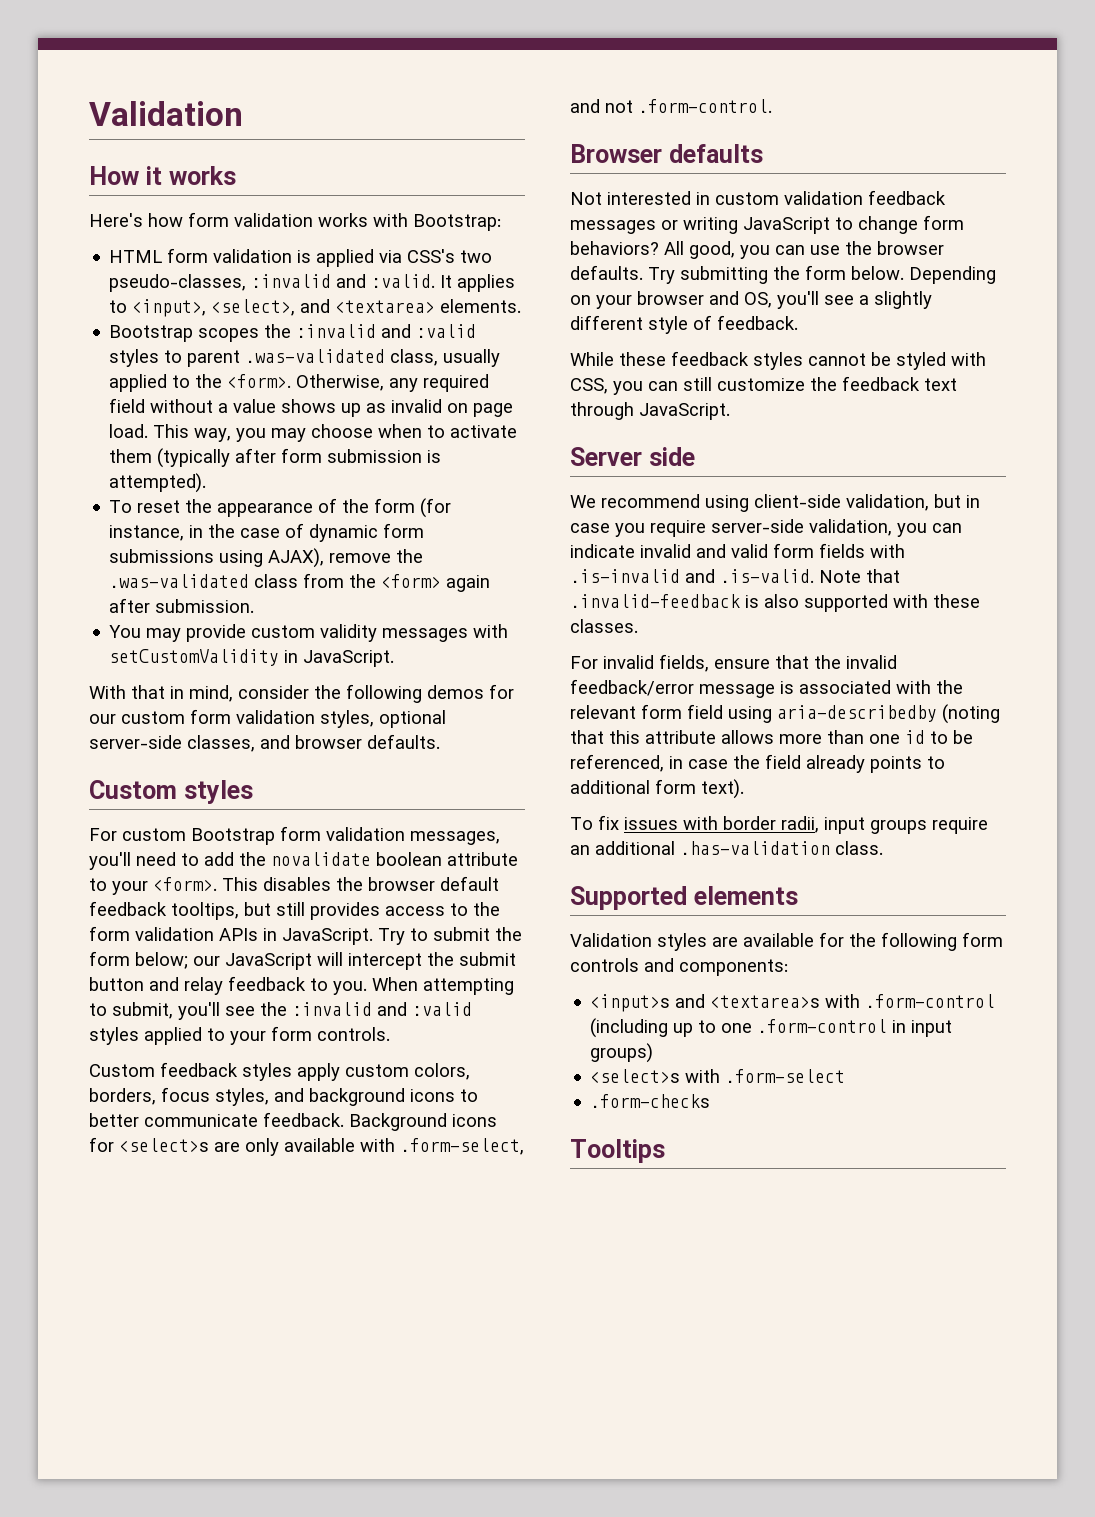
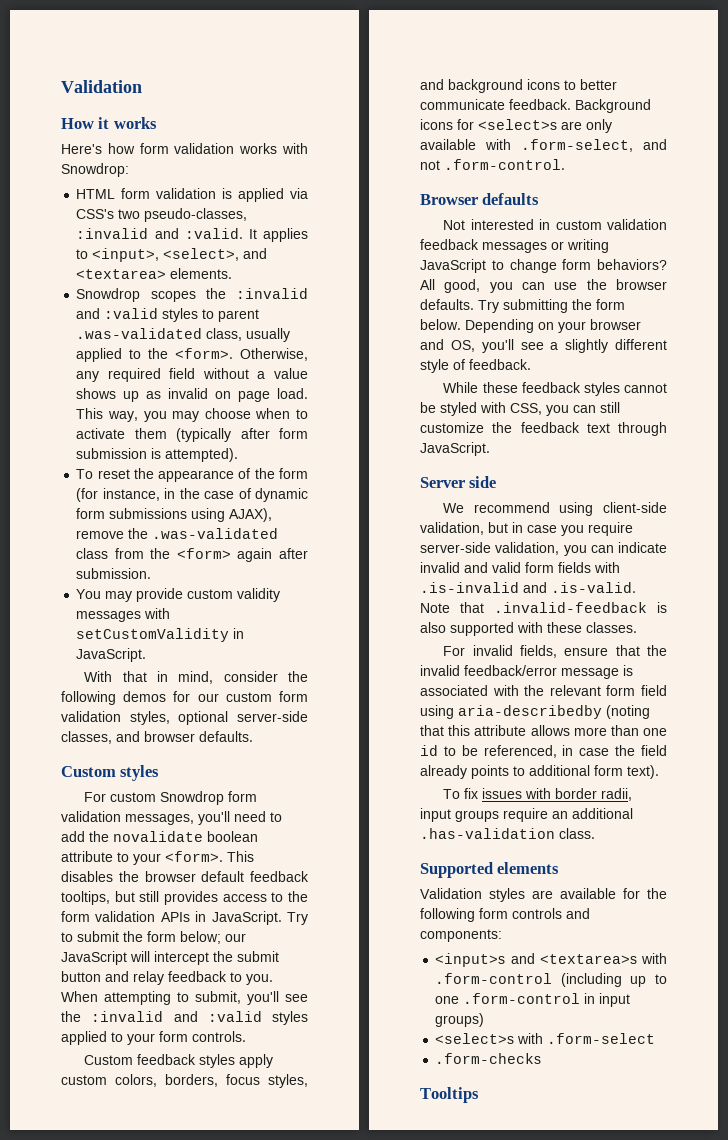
[413,214,501,231] Bootstrap: -> [61,163,129,177] Snowdrop:
[109,325,194,342] Bootstrap -> [76,288,141,302] Snowdrop
[191,828,275,845] Bootstrap -> [160,791,225,805] Snowdrop

